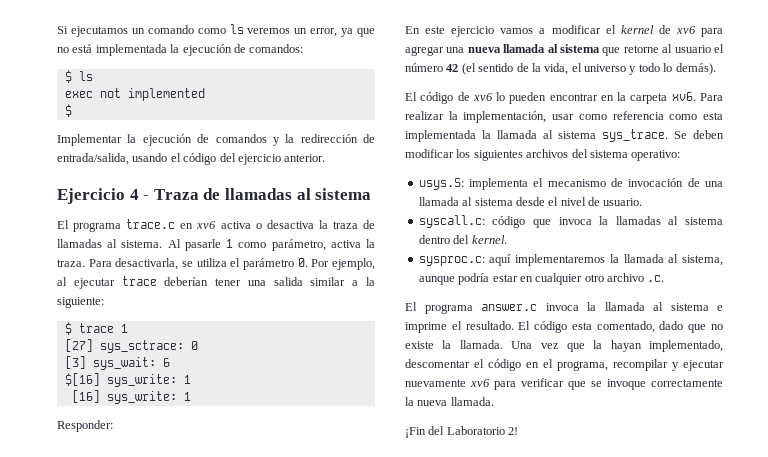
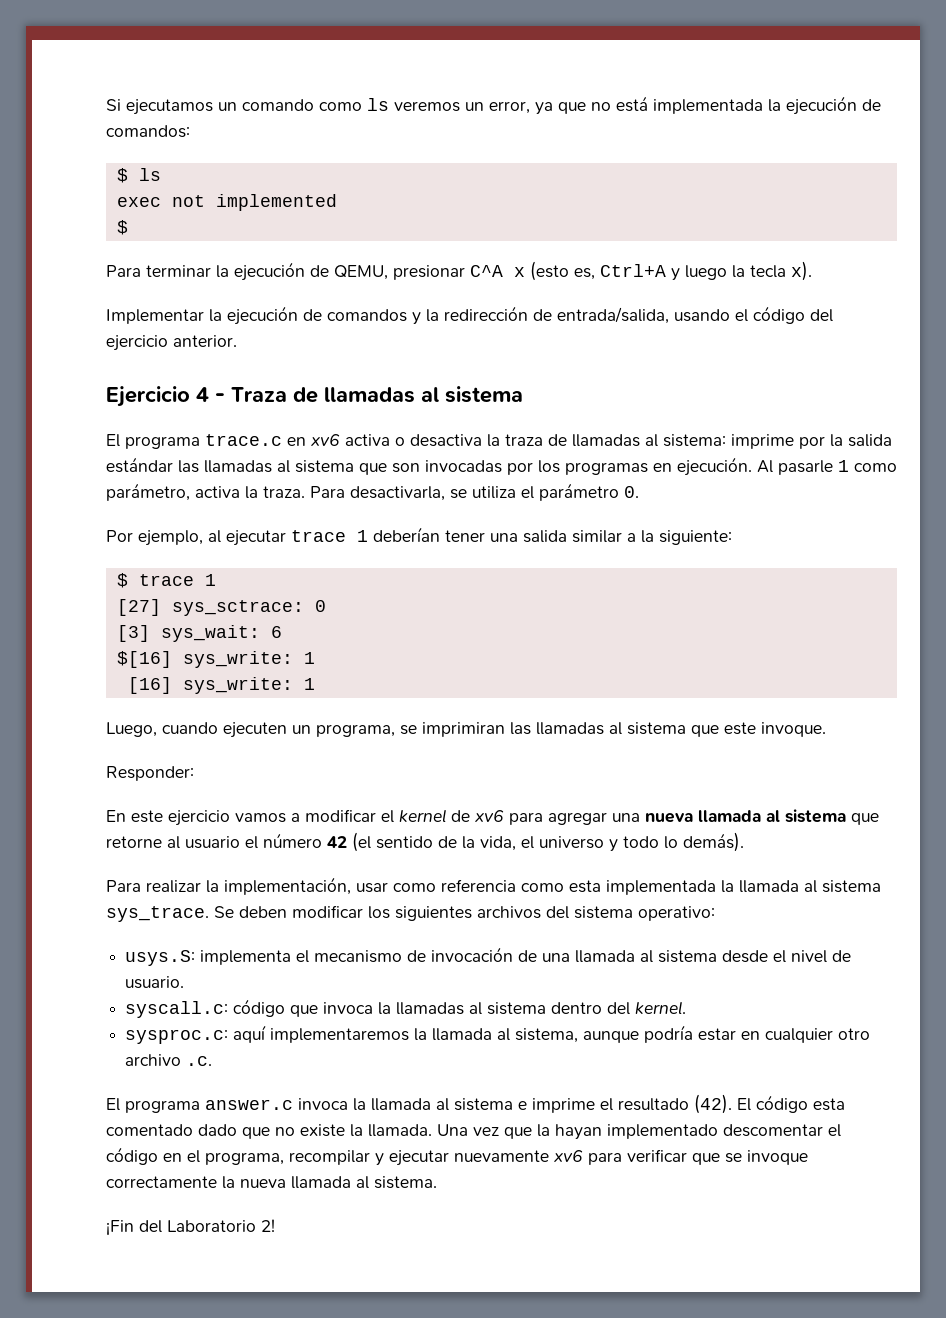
(72, 110) none -> [106,261,812,281] // Para terminar la ejecución de QEMU, presionar C^A x (esto es, Ctrl+A y luego la tecla x).
[121,240,163,248] sistema. -> [663,434,892,449] [106,457,752,476] sistema: imprime por la salida estándar las llamadas al sistema que son invocadas por los programas en ejecución.
(308, 262) none -> (639, 492) //
(157, 281) none -> [357,530,368,542] 1
(191, 396) none -> [106,722,826,738] // Luego, cuando ejecuten un programa, se imprimiran las llamadas al sistema que este invoque.
[405,92,696,104] El código de xv6 lo pueden encontrar en la carpeta xv6. -> (744, 842) none
[465,321,514,330] resultado. -> [618,1094,732,1114] resultado (42).
[596,321,655,333] comentado, -> [106,1124,193,1136] comentado
[649,340,723,352] implementado, -> [607,1124,718,1139] implementado
[450,397,494,406] llamada. -> [291,1176,437,1189] llamada al sistema.

